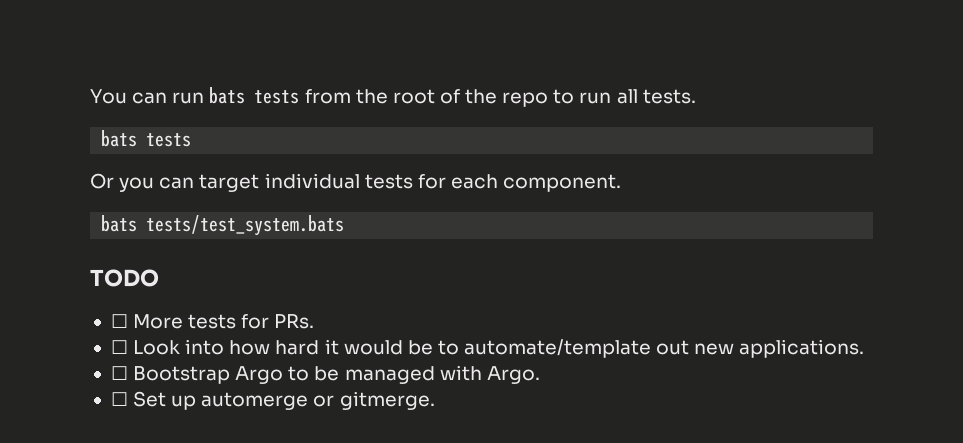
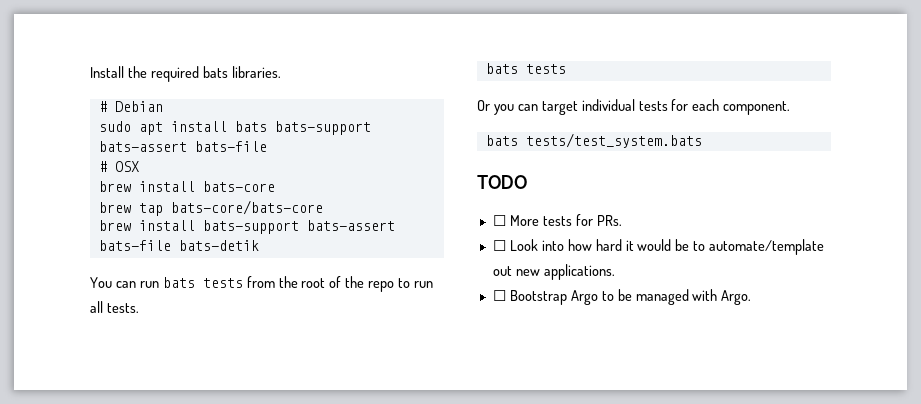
(90, 96) none -> [90,66,281,82] [98,101,163,112] [98,121,371,135] [98,141,267,152] [98,161,139,172] [98,181,275,192] [98,200,323,216] [98,220,395,234] [98,240,259,251] Install the required bats libraries. // # Debian // sudo apt install bats bats-support bats-assert bats-file // # OSX // brew install bats-core // brew tap bats-core/bats-core // brew install bats-support bats-assert bats-file bats-detik //
[110,391,435,410] // ☐ Set up automerge or gitmerge. -> (752, 297) none

